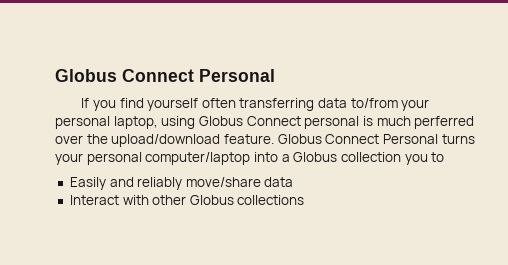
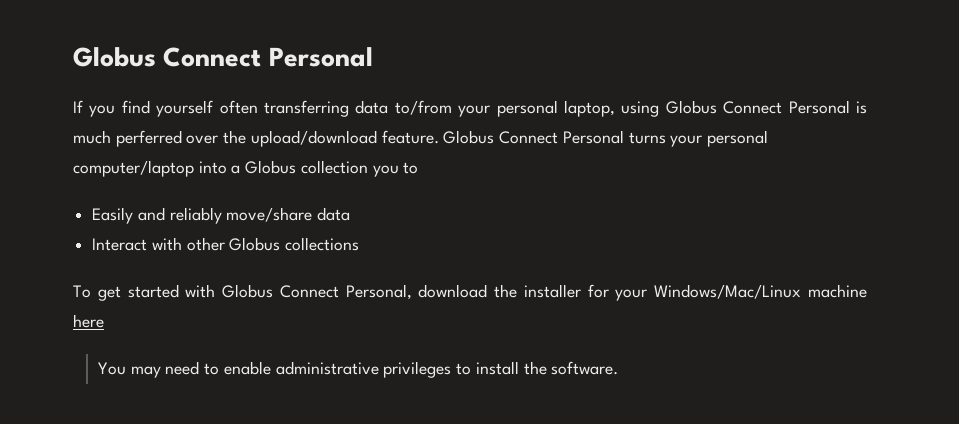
[304,116,360,129] personal -> [788,100,850,114] Personal
(305, 200) none -> [73,284,867,301] [73,314,104,328] [97,361,619,378] // To get started with Globus Connect Personal, download the installer for your Windows/Mac/Linux machine here // You may need to enable administrative privileges to install the software.

